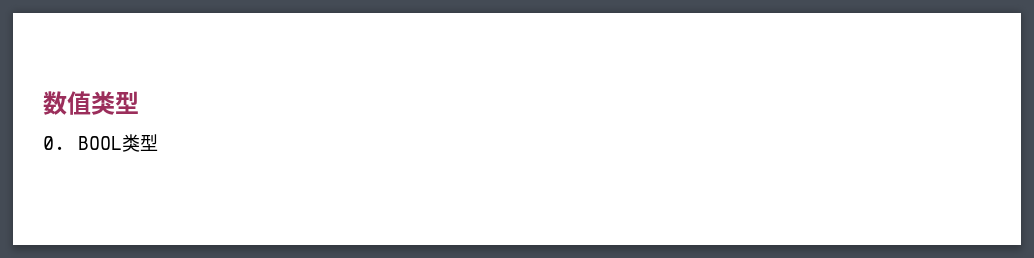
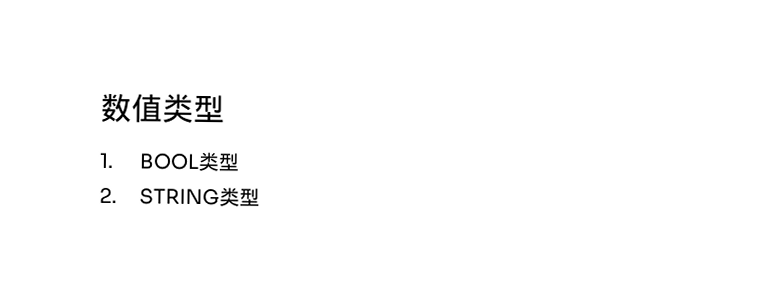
[43,136,65,150] 0. -> [99,152,113,169] 1.
(159, 142) none -> [99,187,260,207] // 2. STRING类型

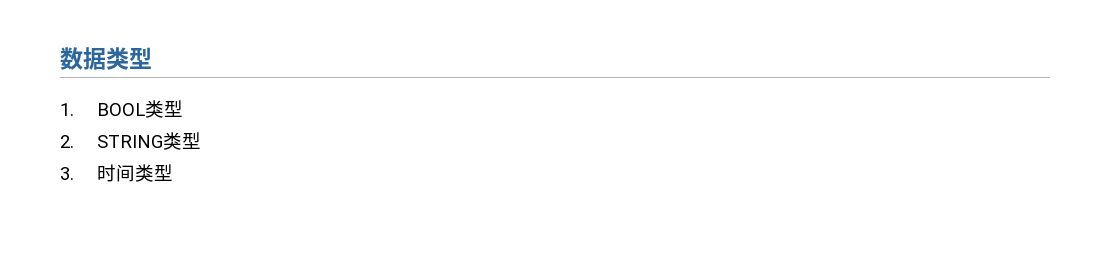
[131,93,163,123] 值 -> [83,47,106,70] 据
(260, 197) none -> [60,164,173,182] // 3.时间类型

